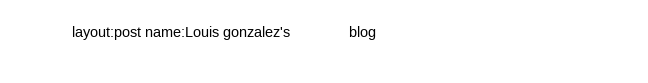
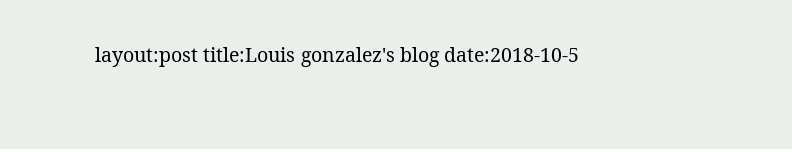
[145,26,219,37] name:Louis -> [203,47,296,62] title:Louis
(376, 33) none -> [444,47,580,62] date:2018-10-5

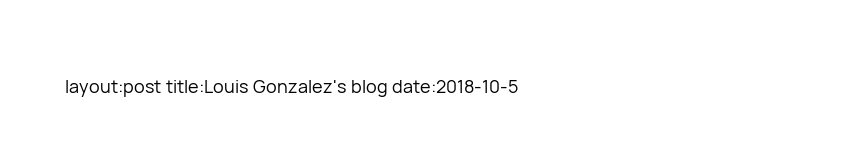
[300,47,395,67] gonzalez's -> [252,80,346,93] Gonzalez's

